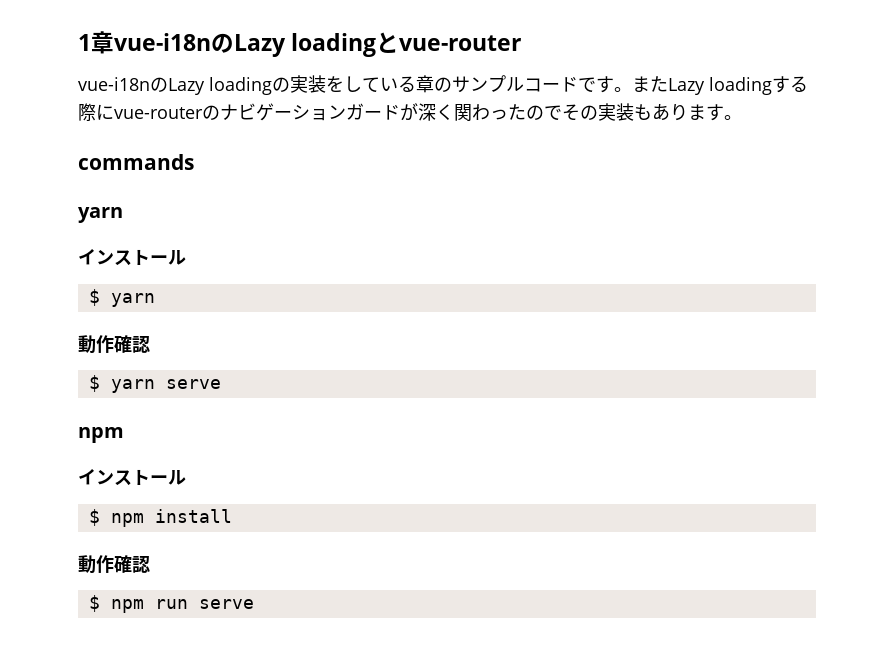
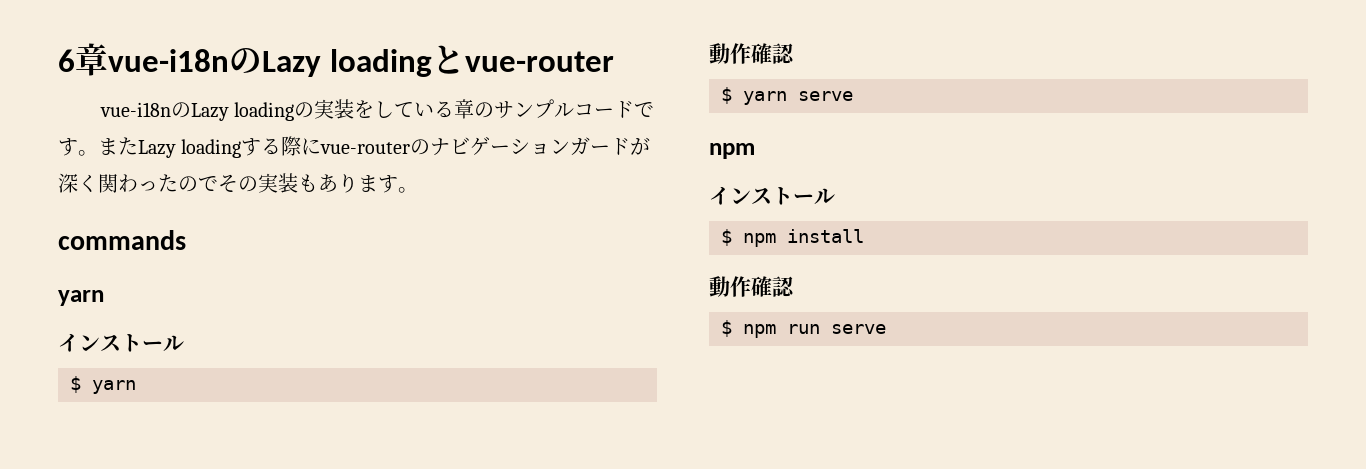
[78,34,91,51] 1 -> [58,49,75,72] 6

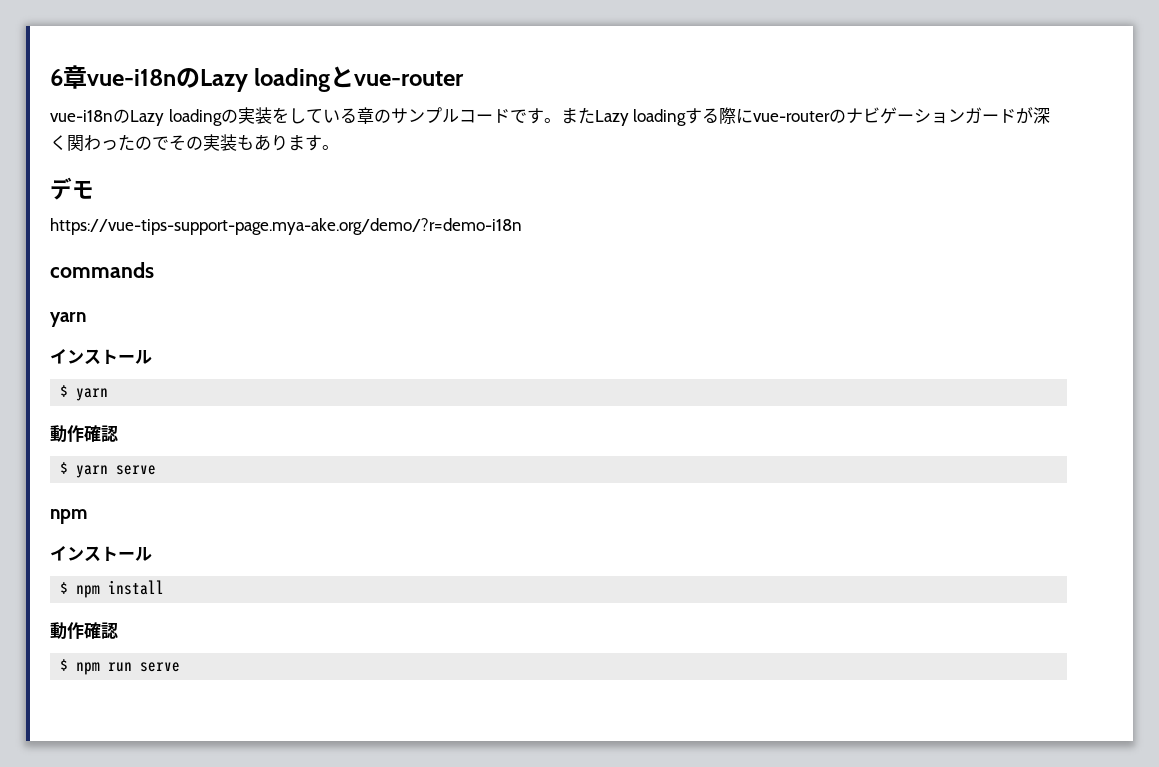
(418, 190) none -> [50,177,94,200] [50,218,522,235] // デモ // https://vue-tips-support-page.mya-ake.org/demo/?r=demo-i18n

